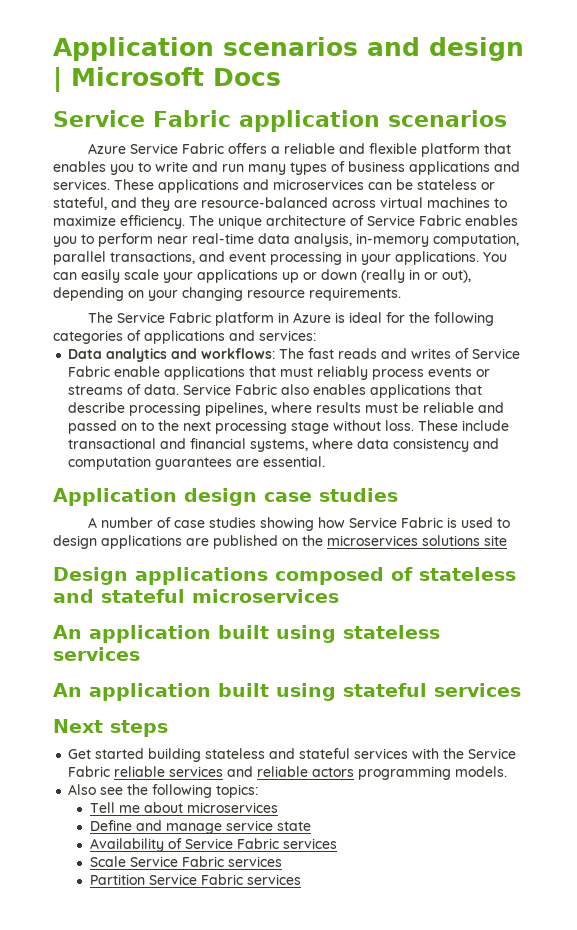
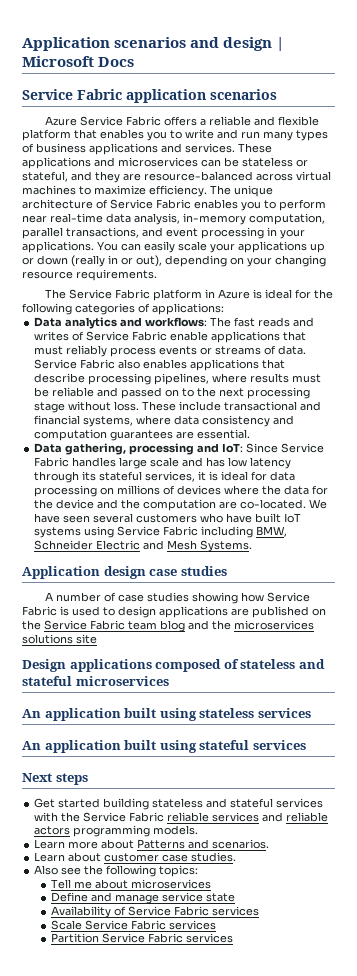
[144,330,316,344] applications and services: -> [152,303,224,315] applications:
(326, 461) none -> [34,443,325,455] [34,457,292,469] [34,471,296,483] [34,485,329,497] [34,499,328,511] [34,513,302,523] [34,526,288,538] [34,540,253,552] // Data gathering, processing and IoT: Since Service Fabric handles large scale and has low latency through its stateful services, it is ideal for data processing on millions of devices where the data for the device and the computation are co-located. We have seen several customers who have built IoT systems using Service Fabric including BMW, Schneider Electric and Mesh Systems.
(323, 540) none -> [44,620,231,632] Service Fabric team blog and the
(508, 771) none -> [34,839,270,849] [34,852,237,862] // Learn more about Patterns and scenarios. // Learn about customer case studies.

